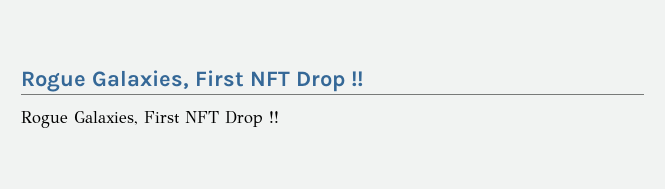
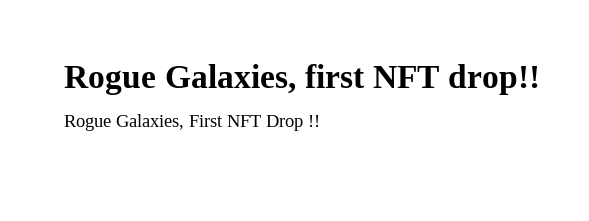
[21,70,363,92] Rogue Galaxies, First NFT Drop !! -> [64,64,541,95] Rogue Galaxies, first NFT drop!!

